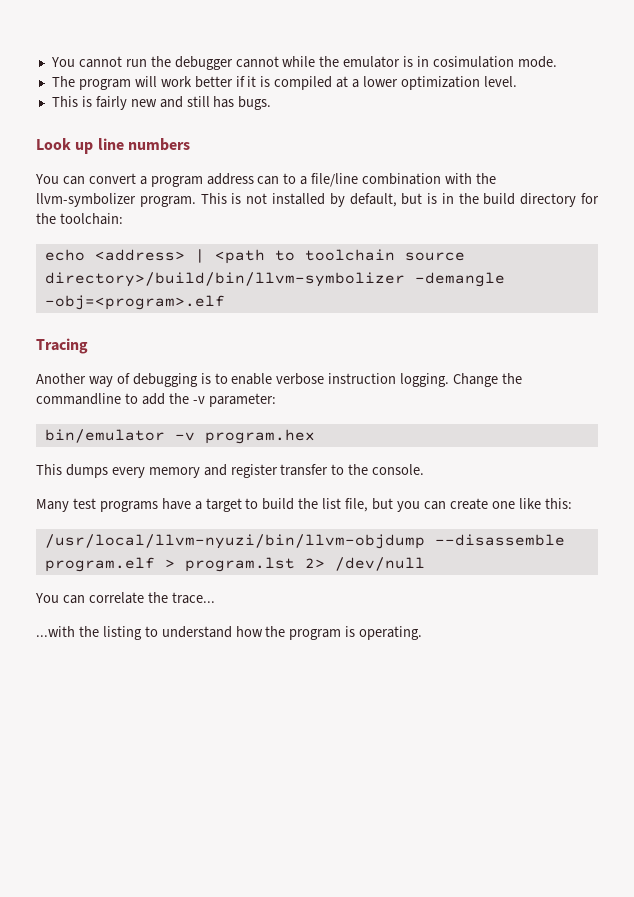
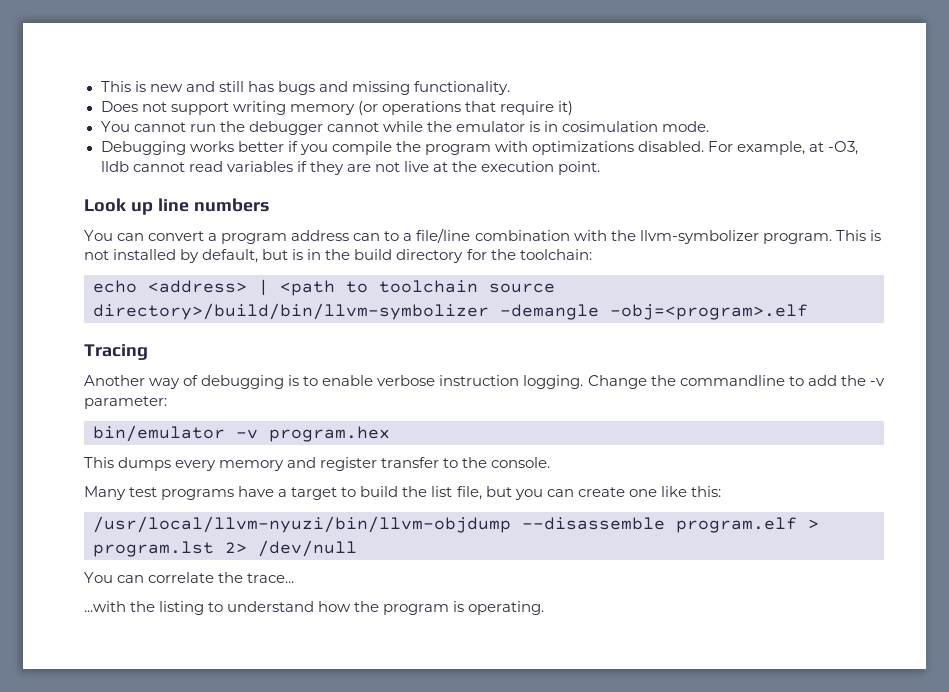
(50, 62) none -> [100,81,510,95] [100,101,573,115] This is new and still has bugs and missing functionality. // Does not support writing memory (or operations that require it) //
[51,76,517,90] [51,96,272,110] The program will work better if it is compiled at a lower optimization level. // This is fairly new and still has bugs. -> [100,141,859,155] [100,161,601,175] Debugging works better if you compile the program with optimizations disabled. For example, at -O3, lldb cannot read variables if they are not live at the execution point.

